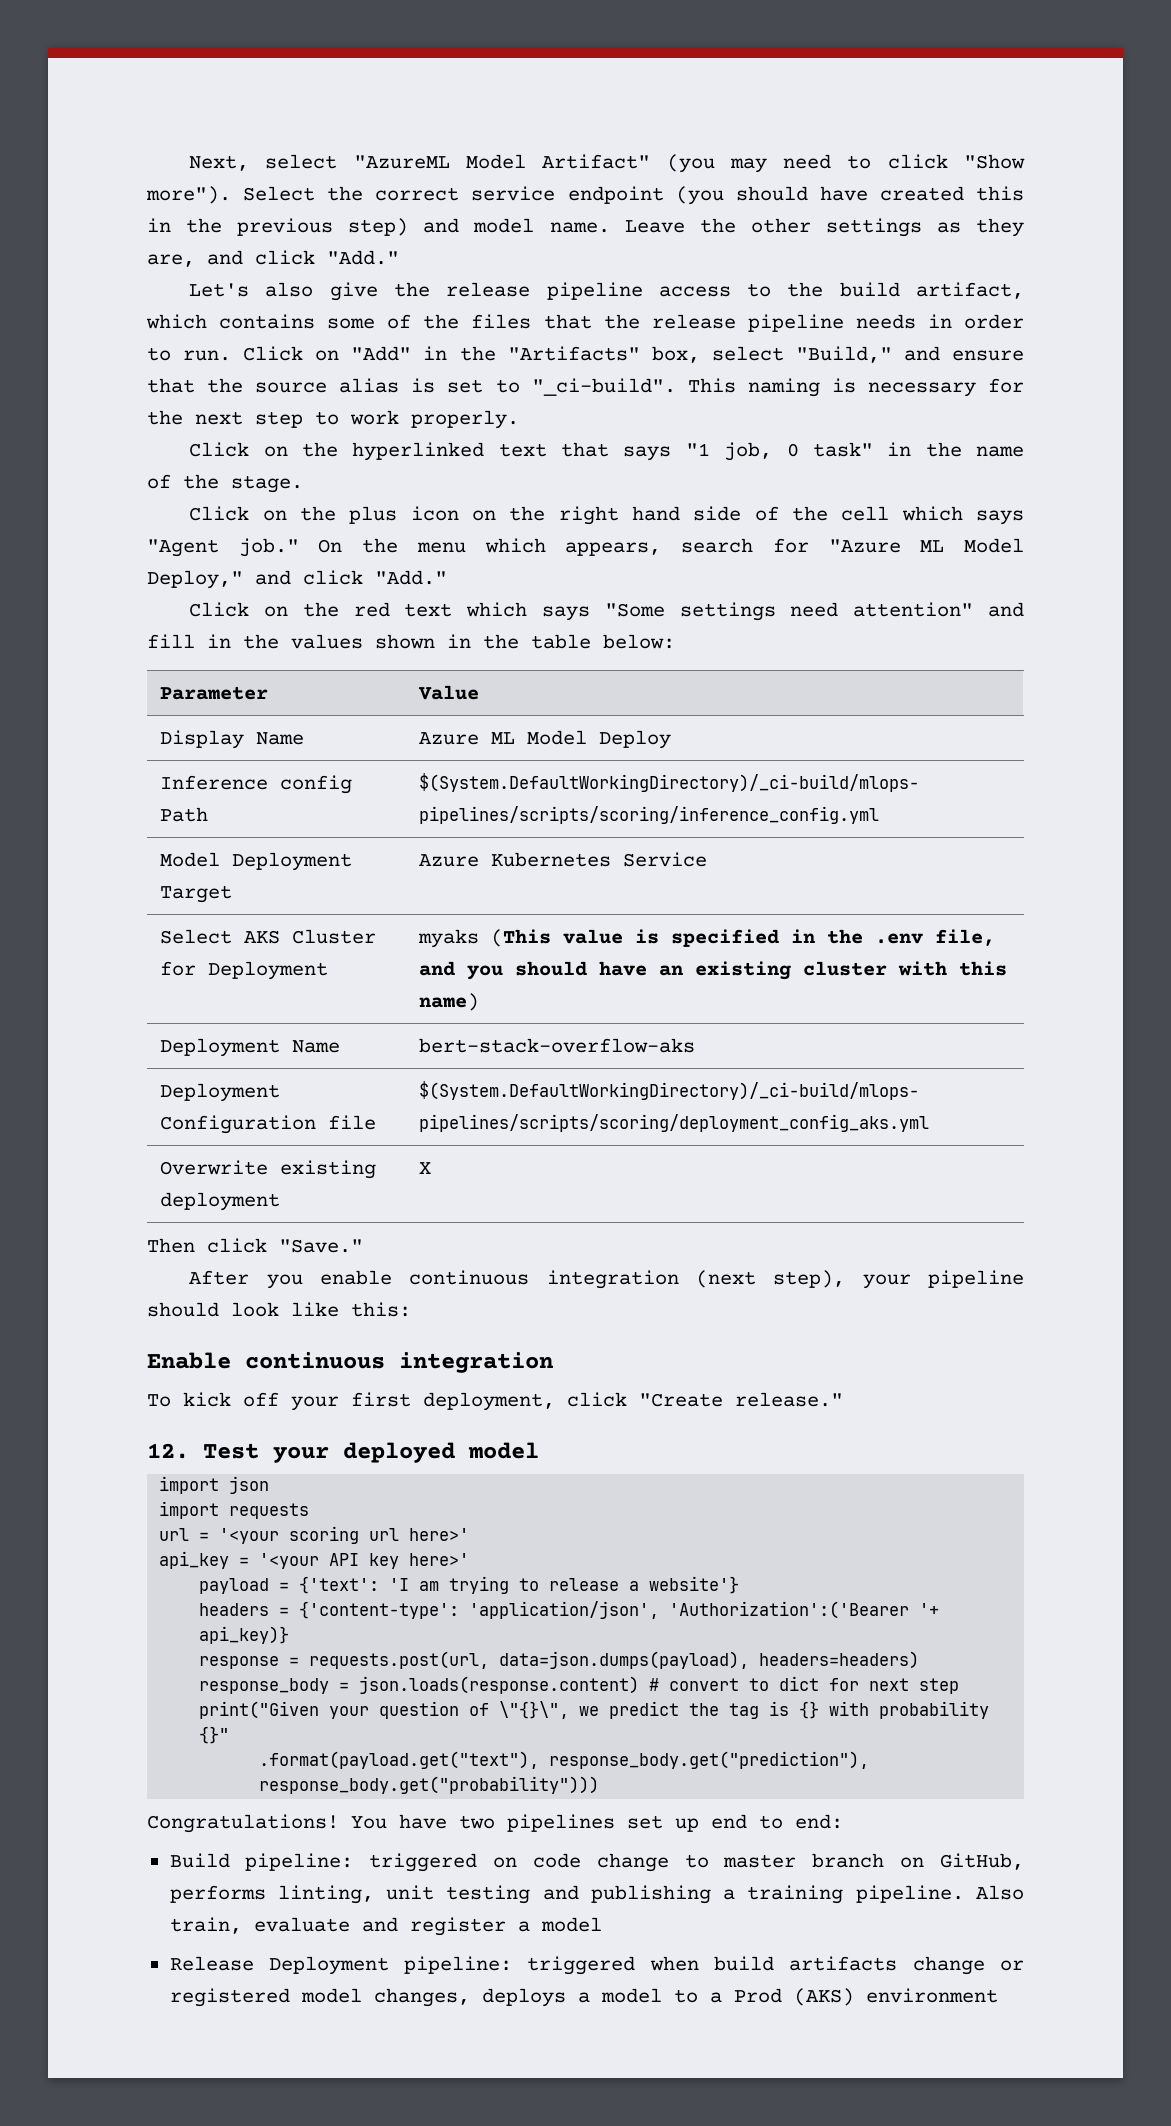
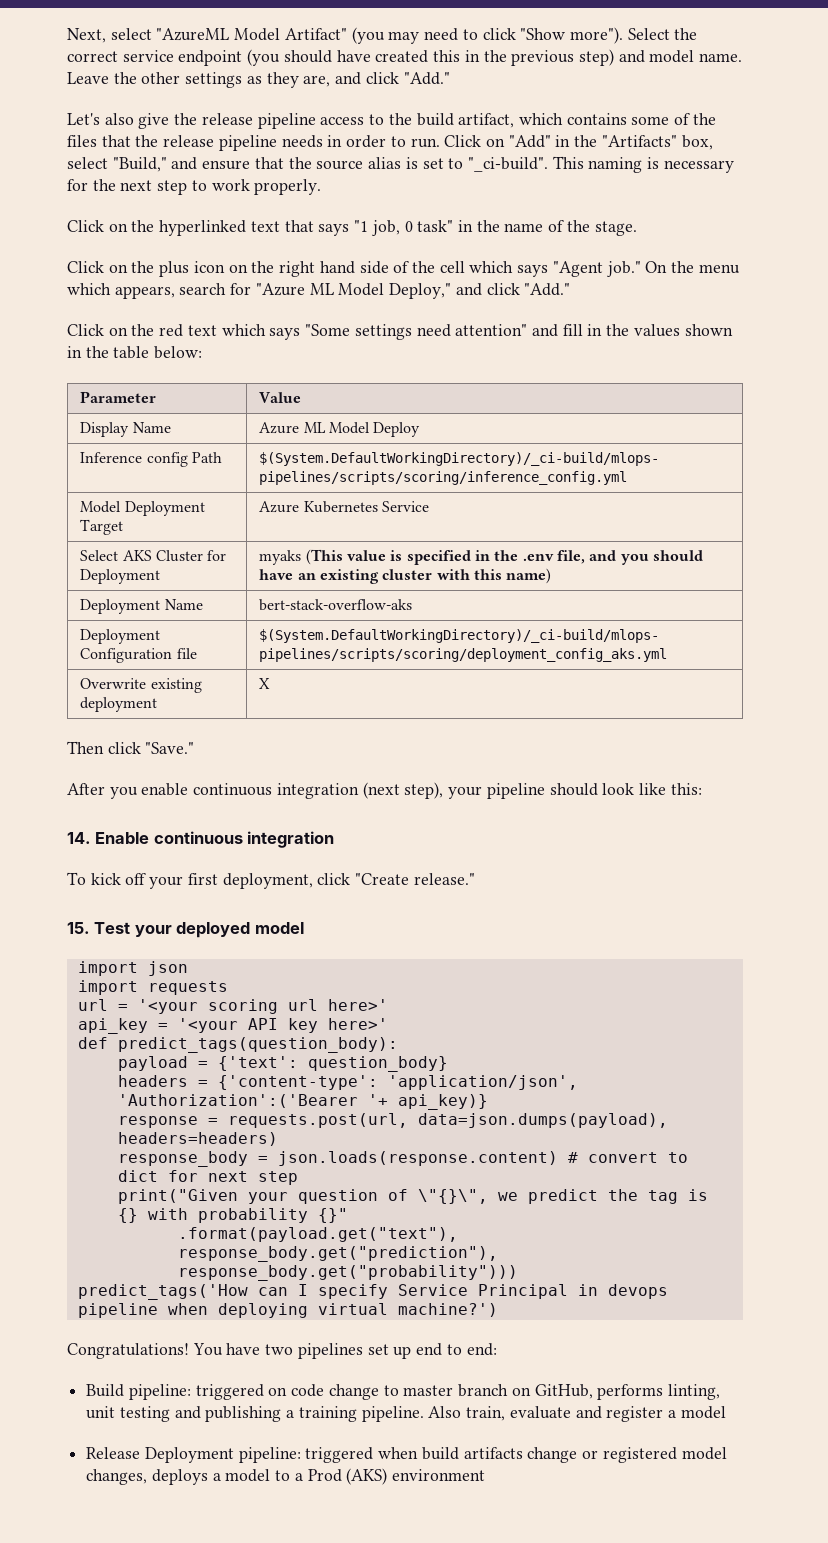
(411, 1309) none -> [67,832,91,844] 14.
[147,1443,189,1459] 12. -> [67,922,90,934] 15.
(470, 1559) none -> [77,1037,398,1053] // def predict_tags(question_body):
[389,1576,740,1594] 'I am trying to release a website'} -> [307,1056,448,1072] question_body}
(600, 1785) none -> [77,1284,668,1300] [77,1303,498,1318] // predict_tags('How can I specify Service Principal in devops pipeline when deploying virtual machine?')

